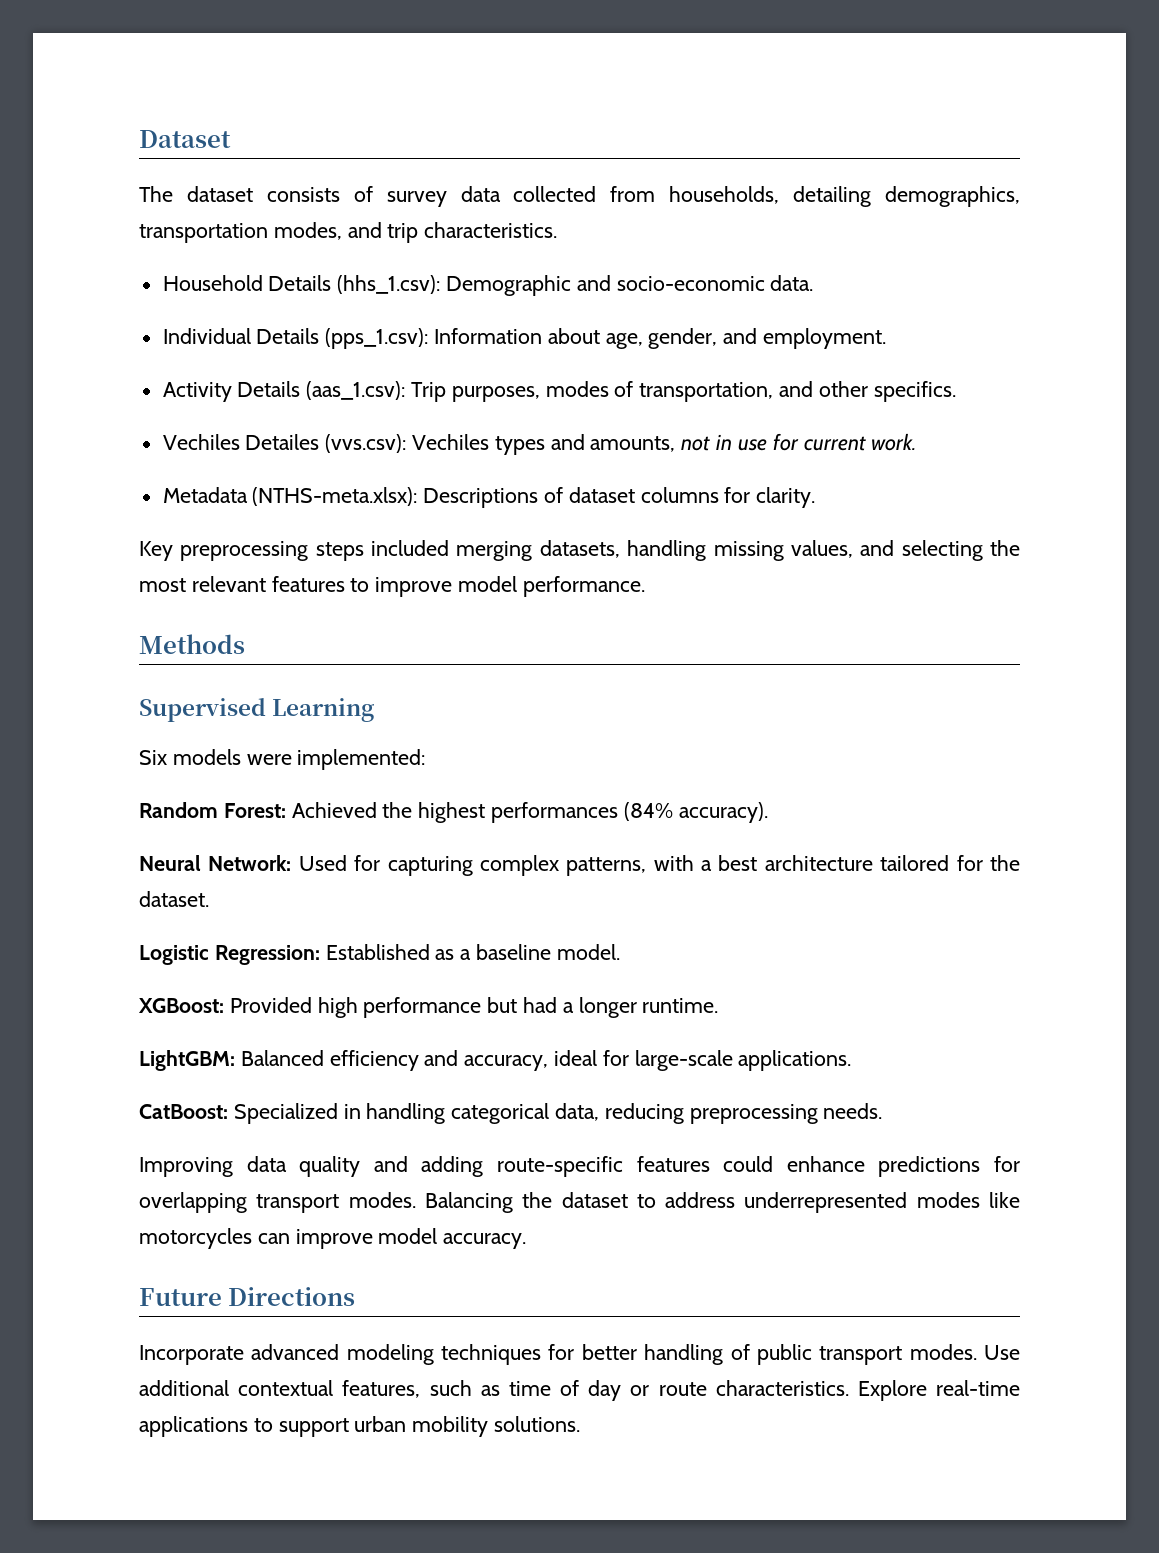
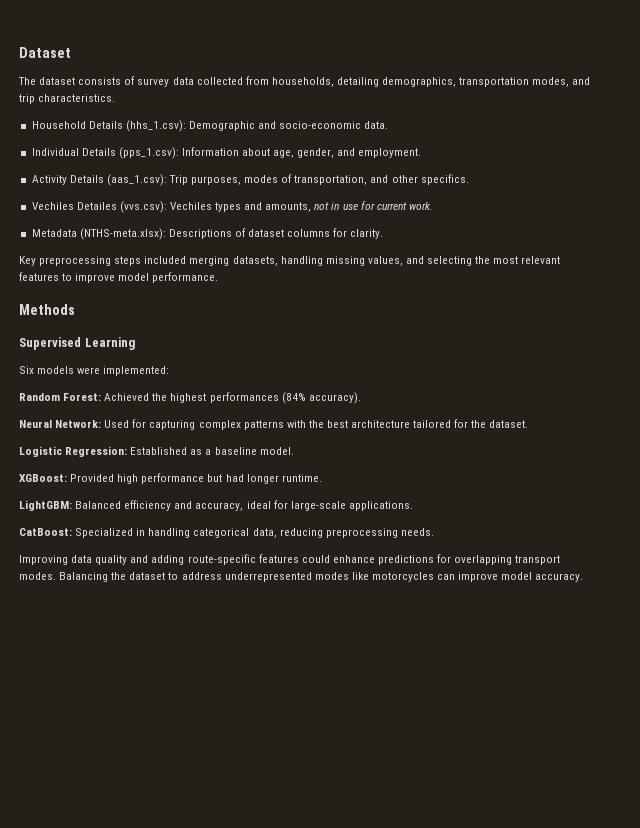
[566,855,713,876] patterns, with a -> [243,420,324,430] patterns with the
[562,1002,574,1013] a -> (244, 478) none
[139,1287,356,1306] [139,1344,1021,1365] [139,1380,1020,1401] [139,1416,581,1437] // Future Directions // Incorporate advanced modeling techniques for better handling of public transport modes. Use additional contextual features, such as time of day or route characteristics. Explore real-time applications to support urban mobility solutions. -> (584, 577) none

